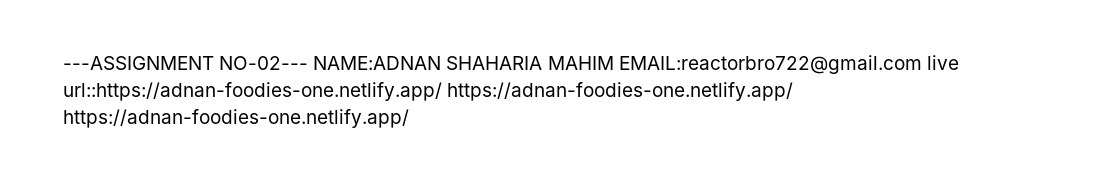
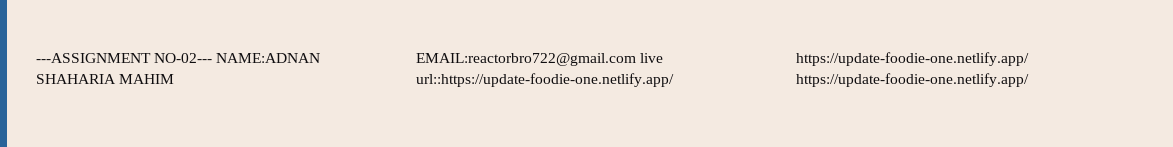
[63,82,794,101] [63,109,409,128] url::https://adnan-foodies-one.netlify.app/ https://adnan-foodies-one.netlify.app/ https://adnan-foodies-one.netlify.app/ -> [416,73,674,87] [796,52,1029,66] [796,73,1029,87] url::https://update-foodie-one.netlify.app/ https://update-foodie-one.netlify.app/ https://update-foodie-one.netlify.app/

